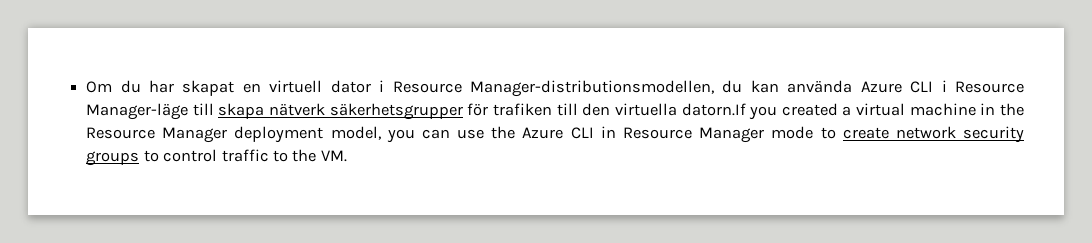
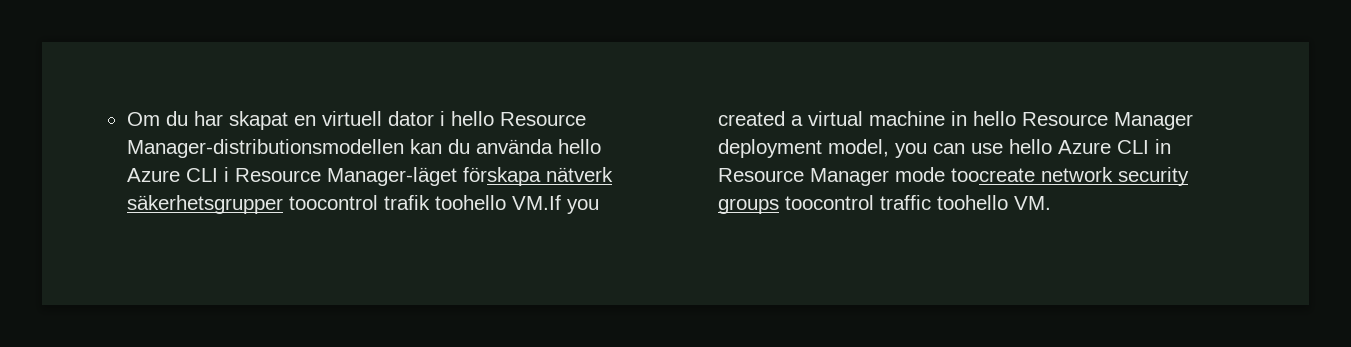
[392,80,1025,97] [86,103,746,120] Resource Manager-distributionsmodellen, du kan använda Azure CLI i Resource Manager-läge till skapa nätverk säkerhetsgrupper för trafiken till den virtuella datorn.If -> [450,111,586,126] [126,139,601,158] [126,167,613,186] [126,195,561,214] hello Resource Manager-distributionsmodellen kan du använda hello Azure CLI i Resource Manager-läget förskapa nätverk säkerhetsgrupper toocontrol trafik toohello VM.If
[999,103,1024,116] the -> [972,111,1016,126] hello
[491,126,516,139] the -> [1008,139,1052,154] hello
[820,127,889,139] to create -> [950,168,1035,182] toocreate
[143,149,317,162] to control traffic to the -> [784,195,1008,210] toocontrol traffic toohello

